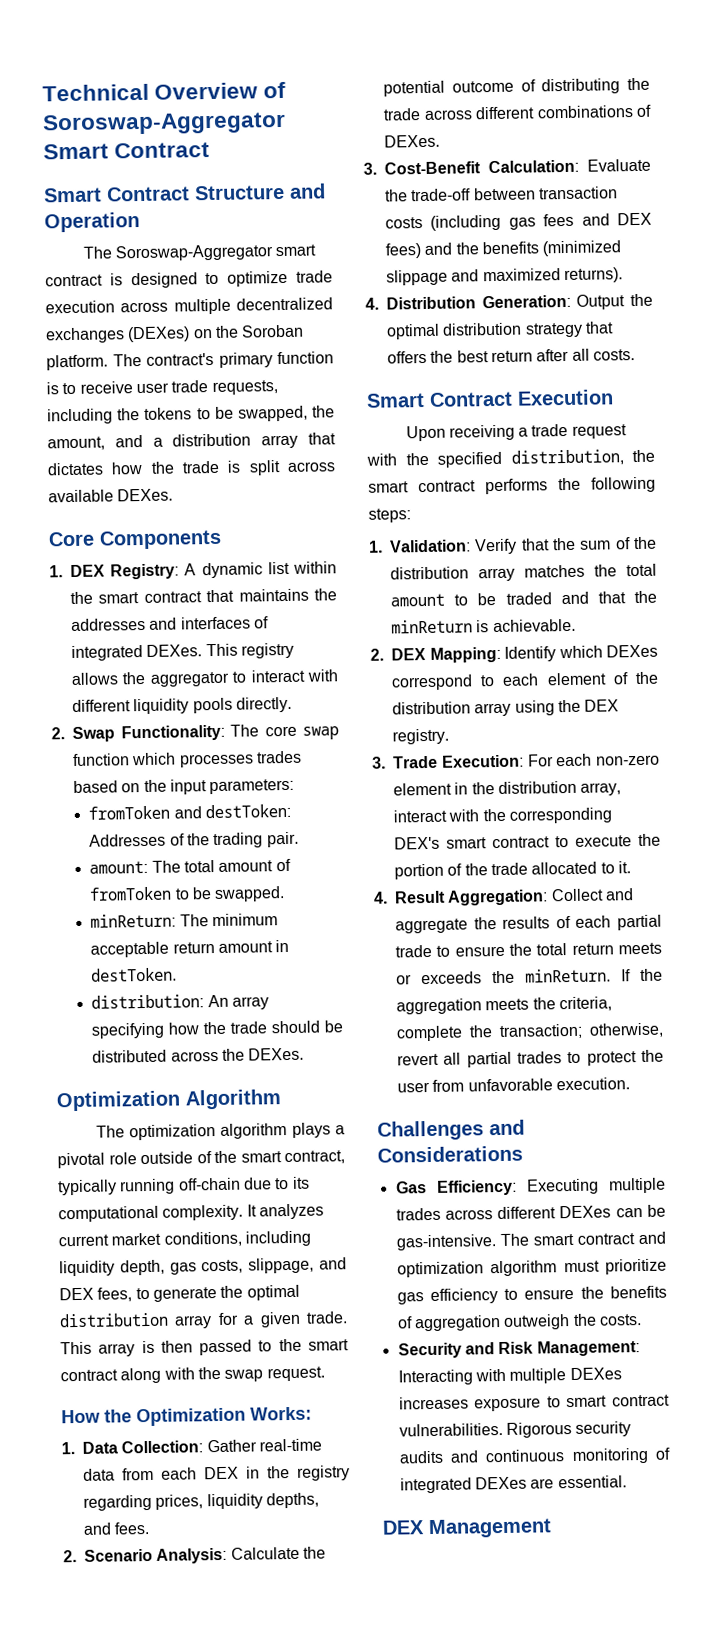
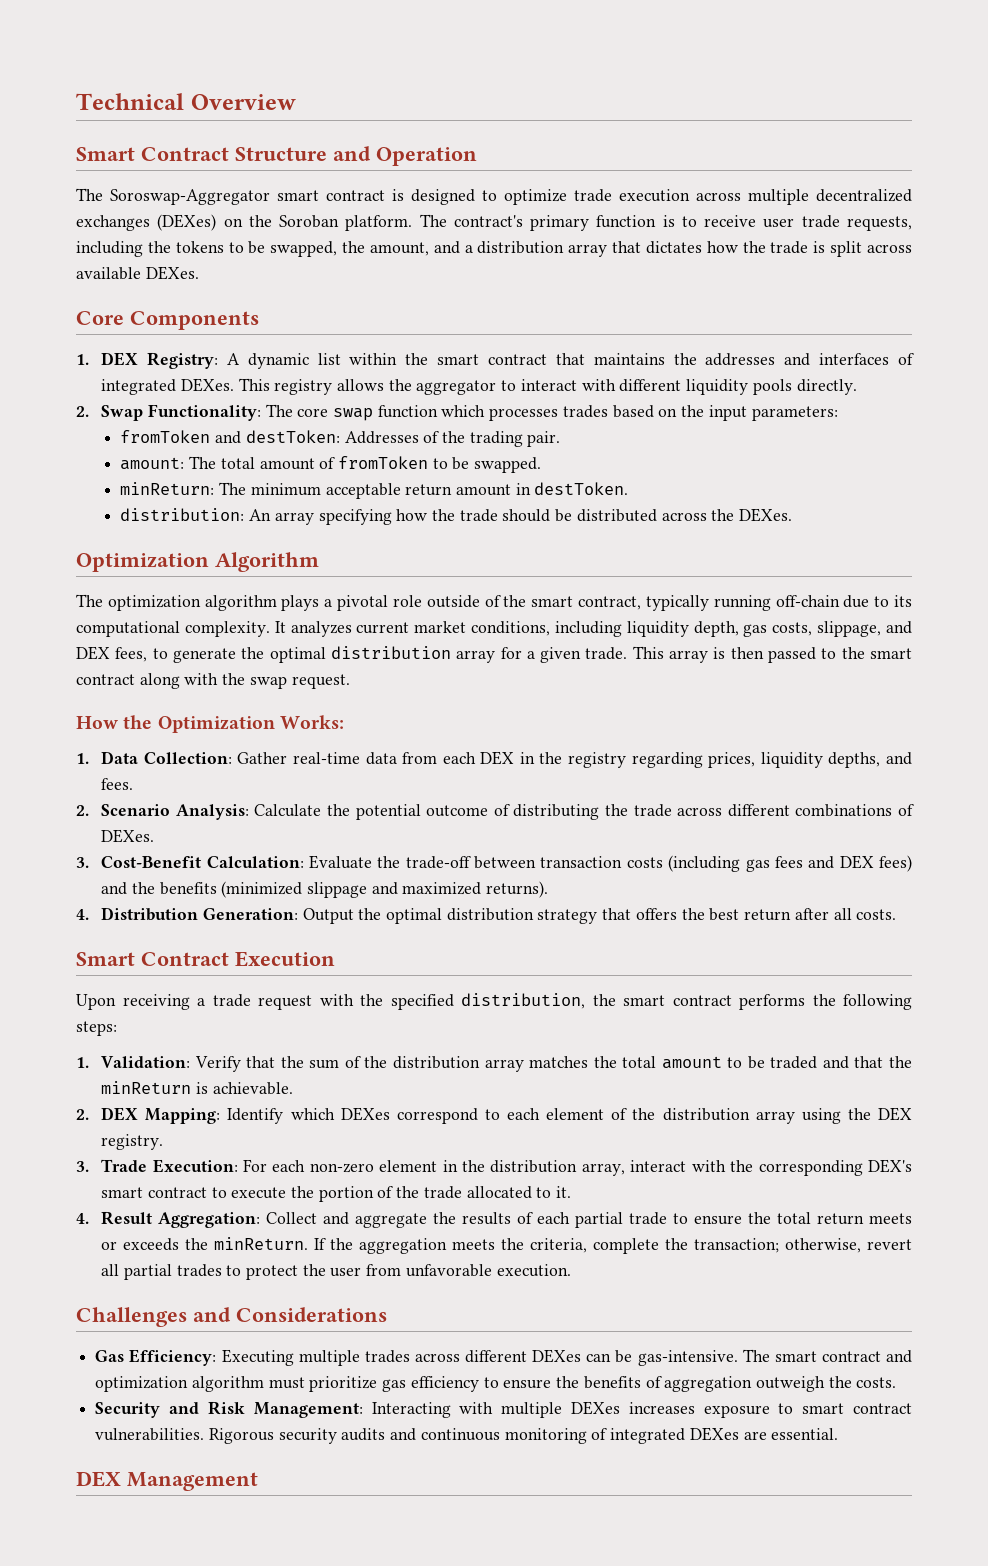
[263,81,287,99] [42,111,286,136] [43,141,211,160] of Soroswap-Aggregator Smart Contract -> (296, 102) none

